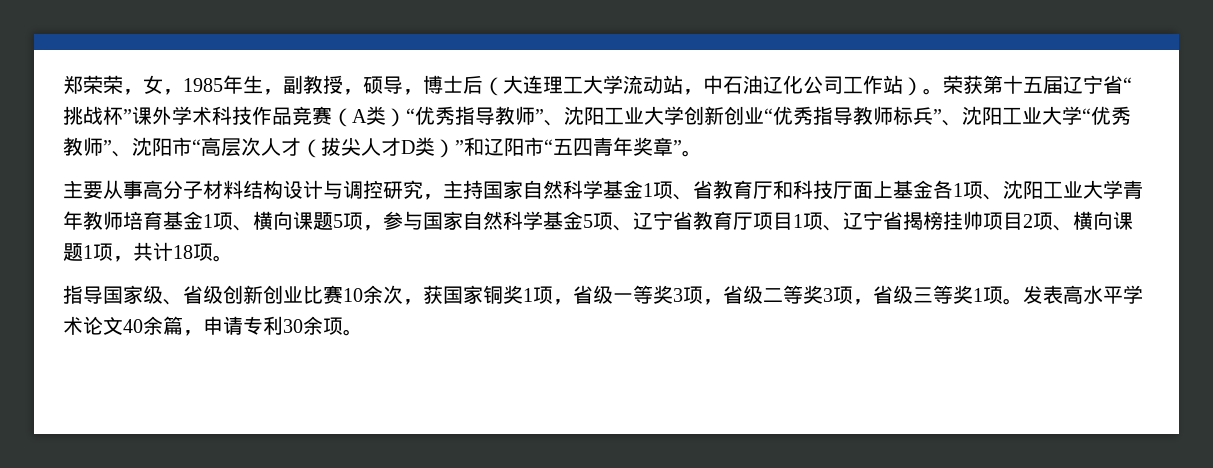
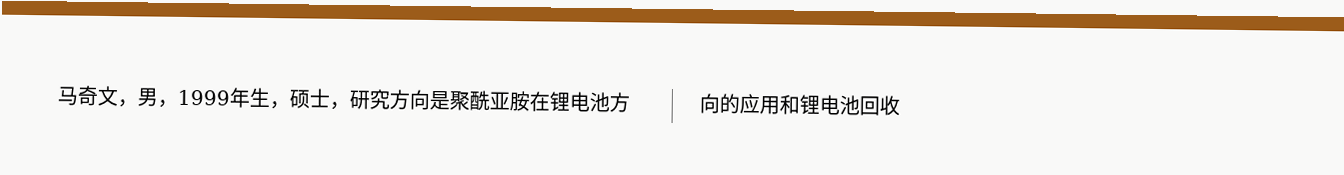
[63,75,1132,96] [63,106,1131,127] [63,137,702,158] [63,180,1143,200] [63,211,1133,231] [63,242,233,262] [63,285,1143,305] [63,316,363,336] 郑荣荣，女，1985年生，副教授，硕导，博士后（大连理工大学流动站，中石油辽化公司工作站）。荣获第十五届辽宁省“挑战杯”课外学术科技作品竞赛（A类）“优秀指导教师”、沈阳工业大学创新创业“优秀指导教师标兵”、沈阳工业大学“优秀教师”、沈阳市“高层次人才（拔尖人才D类）”和辽阳市“五四青年奖章”。 // 主要从事高分子材料结构设计与调控研究，主持国家自然科学基金1项、省教育厅和科技厅面上基金各1项、沈阳工业大学青年教师培育基金1项、横向课题5项，参与国家自然科学基金5项、辽宁省教育厅项目1项、辽宁省揭榜挂帅项目2项、横向课题1项，共计18项。 // 指导国家级、省级创新创业比赛10余次，获国家铜奖1项，省级一等奖3项，省级二等奖3项，省级三等奖1项。发表高水平学术论文40余篇，申请专利30余项。 -> [57,85,900,116] 马奇文，男，1999年生，硕士，研究方向是聚酰亚胺在锂电池方向的应用和锂电池回收

